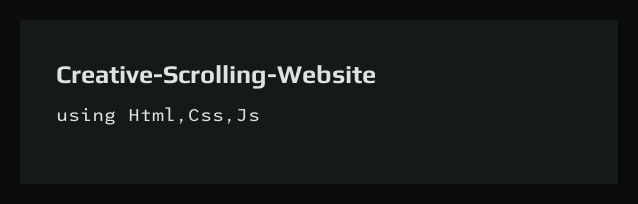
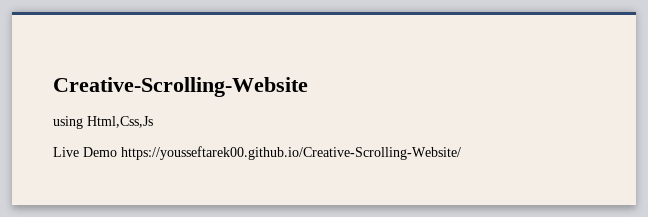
(260, 115) none -> [53,146,461,160] // Live Demo https://yousseftarek00.github.io/Creative-Scrolling-Website/

